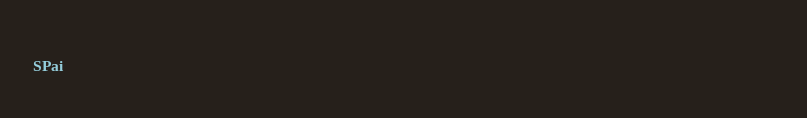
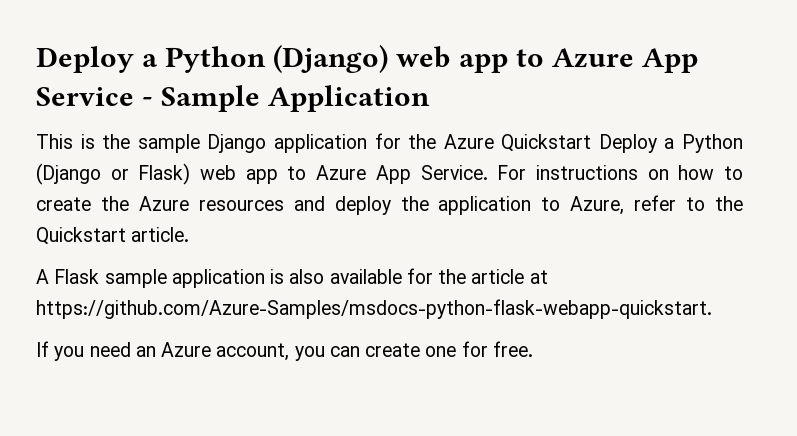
[33,61,64,71] SPai -> [36,45,698,73] [36,85,431,112] [36,133,743,153] [36,163,744,185] [36,195,743,215] [36,227,190,245] [36,268,548,288] [36,299,712,319] [36,341,533,361] Deploy a Python (Django) web app to Azure App Service - Sample Application // This is the sample Django application for the Azure Quickstart Deploy a Python (Django or Flask) web app to Azure App Service. For instructions on how to create the Azure resources and deploy the application to Azure, refer to the Quickstart article. // A Flask sample application is also available for the article at https://github.com/Azure-Samples/msdocs-python-flask-webapp-quickstart. // If you need an Azure account, you can create one for free.

